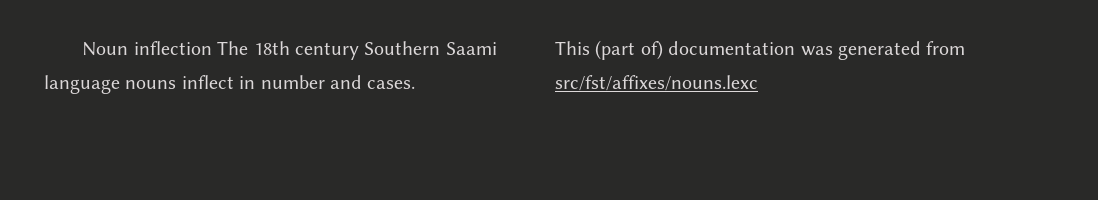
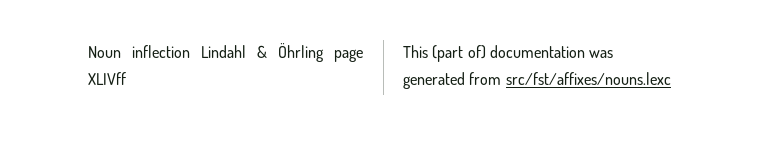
[217,41,497,60] [44,75,416,94] The 18th century Southern Saami language nouns inflect in number and cases. -> [201,43,363,62] [88,72,126,85] Lindahl & Öhrling page XLIVff

